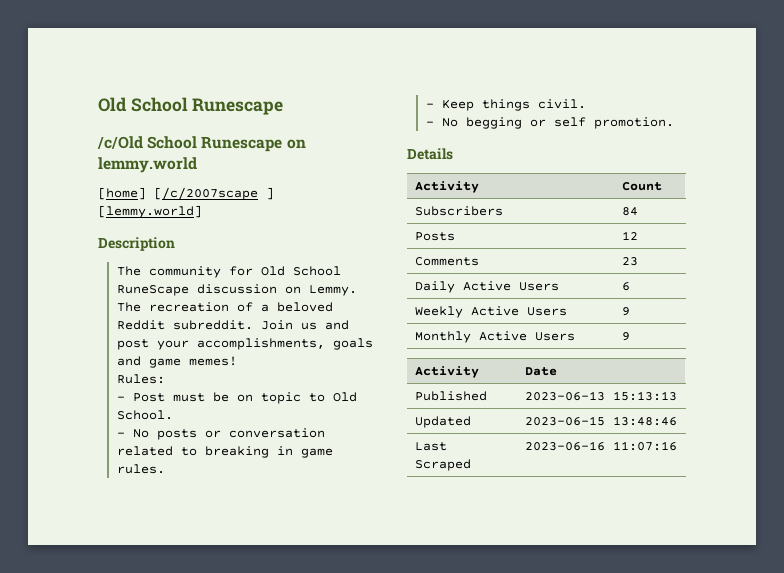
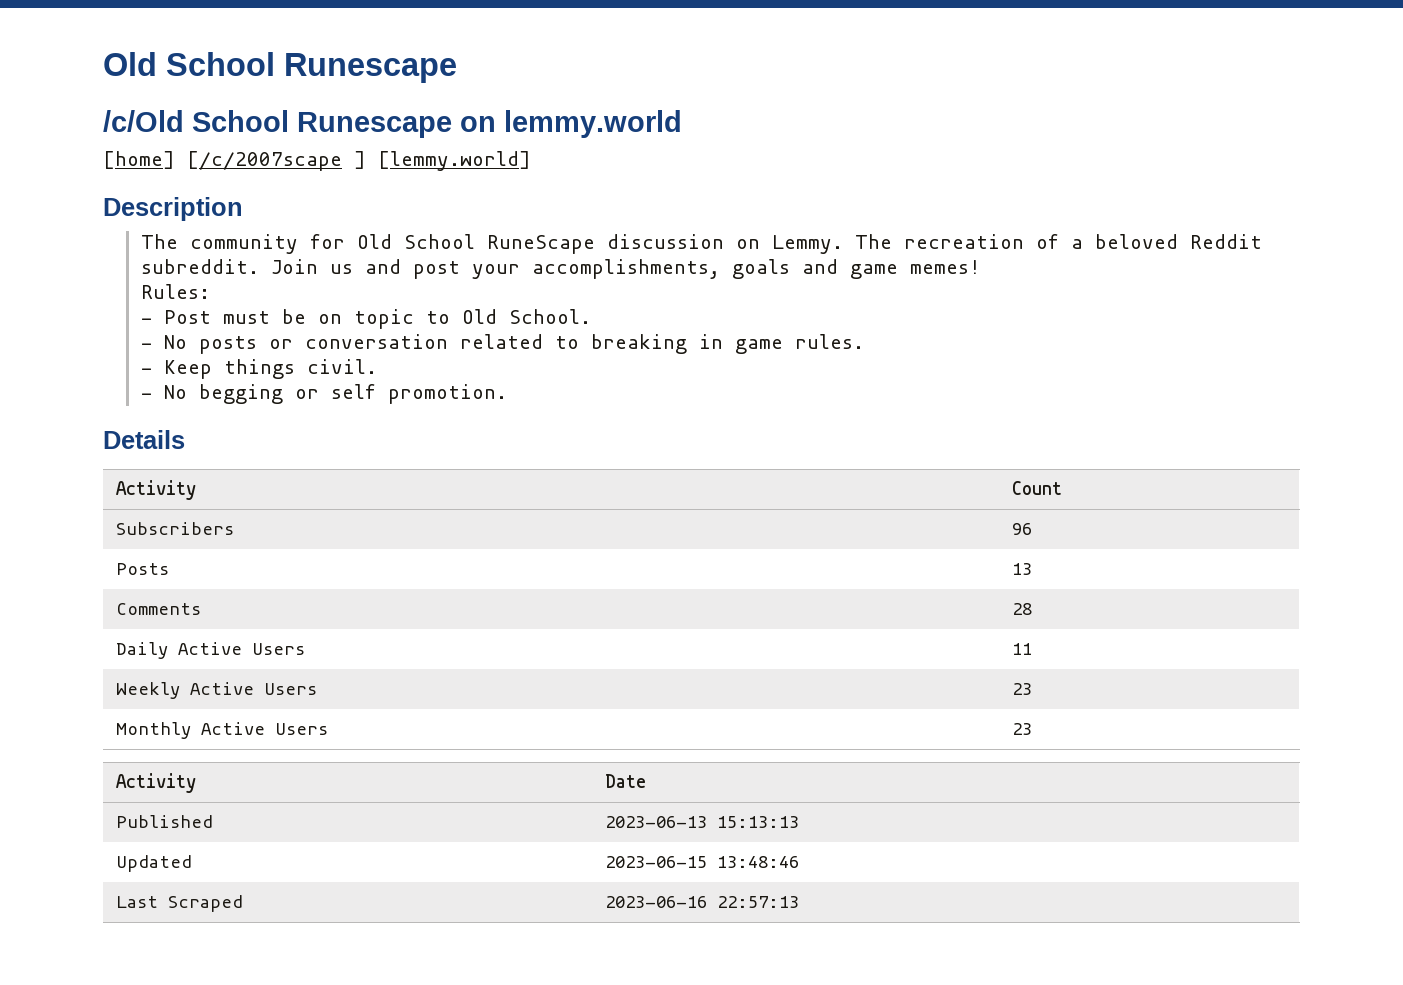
[622,207,639,216] 84 -> [1012,523,1033,535] 96
[622,231,639,240] 12 -> [1012,563,1033,575] 13
[622,257,639,266] 23 -> [1012,603,1033,615] 28
[622,282,631,291] 6 -> [1012,643,1033,655] 11
[622,307,631,316] 9 -> [1012,683,1033,695] 23
[622,332,631,341] 9 -> [1012,723,1033,735] 23
[613,441,678,451] 11:07:16 -> [717,896,800,908] 22:57:13

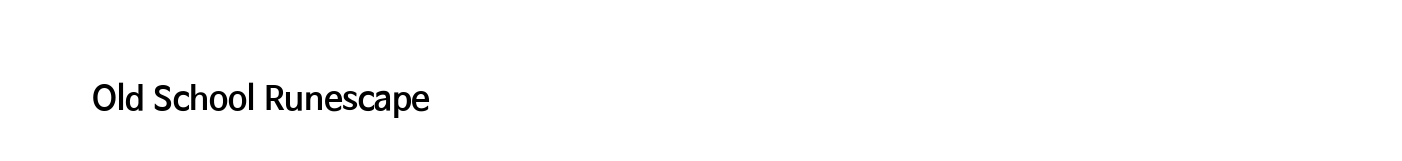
[103,110,682,138] [103,151,531,171] [103,197,243,221] [140,234,1262,254] [140,259,981,279] [140,284,210,299] [140,309,591,329] [140,334,864,354] [140,359,377,379] [140,384,507,404] [103,430,185,449] [116,480,197,500] [1012,481,1063,495] [116,522,235,535] [1012,523,1033,535] [116,563,170,575] [1012,563,1033,575] [116,603,202,615] [1012,603,1033,615] [116,642,306,659] [1012,643,1033,655] [116,682,318,699] [1012,683,1033,695] [116,722,329,739] [1012,723,1033,735] [116,773,197,793] [605,774,647,788] [116,815,214,828] [605,816,800,828] [116,855,193,872] [605,856,800,868] [116,895,244,912] [605,896,800,908] // /c/Old School Runescape on lemmy.world // [home] [/c/2007scape ] [lemmy.world] // Description // The community for Old School RuneScape discussion on Lemmy. The recreation of a beloved Reddit subreddit. Join us and post your accomplishments, goals and game memes! // Rules: // - Post must be on topic to Old School. // - No posts or conversation related to breaking in game rules. // - Keep things civil. // - No begging or self promotion. // Details // Activity | Count // Subscribers | 96 // Posts | 13 // Comments | 28 // Daily Active Users | 11 // Weekly Active Users | 23 // Monthly Active Users | 23 // Activity | Date // Published | 2023-06-13 15:13:13 // Updated | 2023-06-15 13:48:46 // Last Scraped | 2023-06-16 22:57:13 -> (430, 101) none

